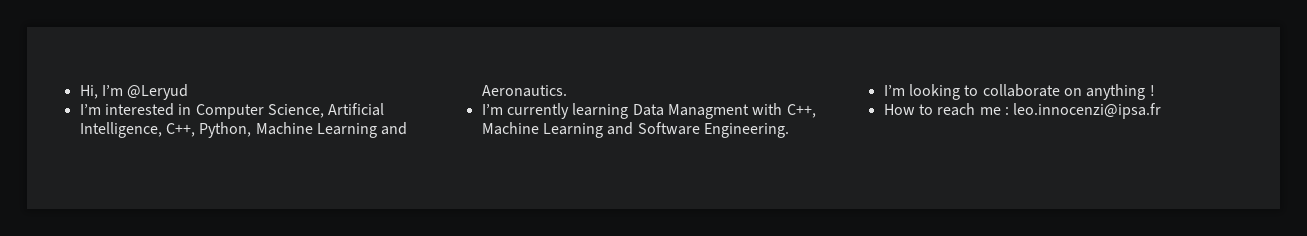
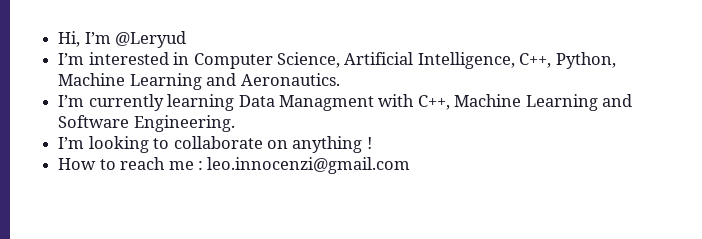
[1013,103,1162,119] leo.innocenzi@ipsa.fr -> [207,157,411,174] leo.innocenzi@gmail.com

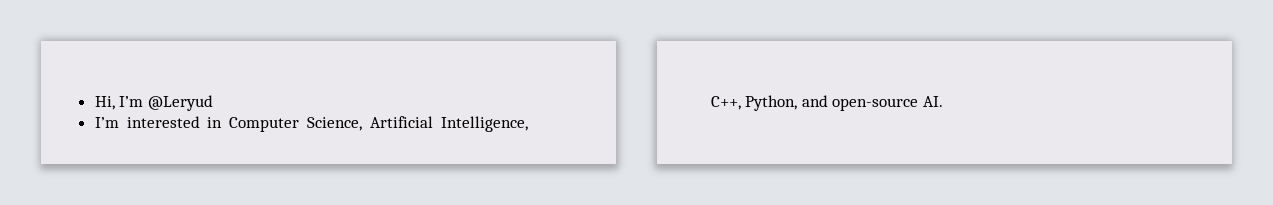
[58,73,340,90] [58,94,633,111] [58,115,235,132] [58,136,372,153] [58,157,411,174] Machine Learning and Aeronautics. // I’m currently learning Data Managment with C++, Machine Learning and Software Engineering. // I’m looking to collaborate on anything ! // How to reach me : leo.innocenzi@gmail.com -> [801,95,944,111] and open-source AI.

